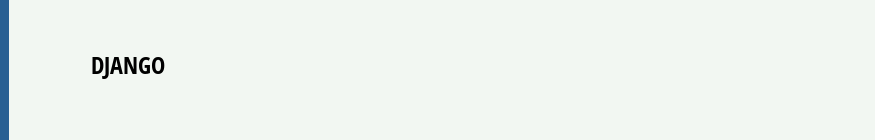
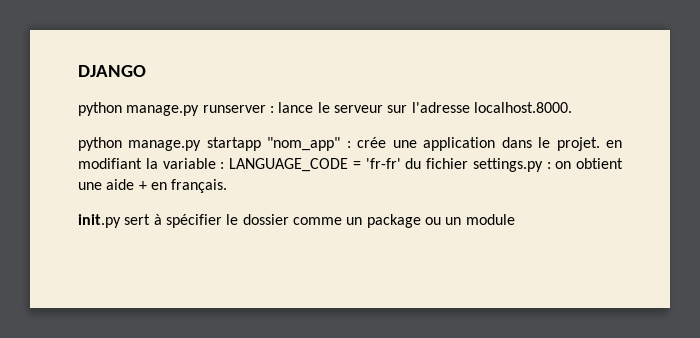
(165, 68) none -> [78,102,572,116] [78,137,622,151] [78,158,623,172] [78,179,228,193] [78,214,515,228] // python manage.py runserver : lance le serveur sur l'adresse localhost.8000. // python manage.py startapp "nom_app" : crée une application dans le projet. en modifiant la variable : LANGUAGE_CODE = 'fr-fr' du fichier settings.py : on obtient une aide + en français. // init.py sert à spécifier le dossier comme un package ou un module

